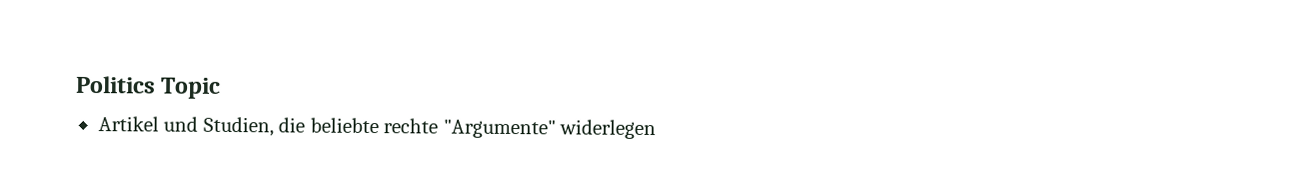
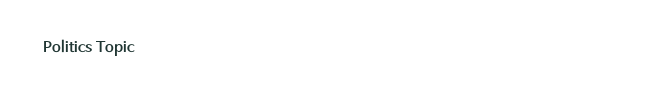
[97,116,657,140] // Artikel und Studien, die beliebte rechte "Argumente" widerlegen -> (136, 48) none

